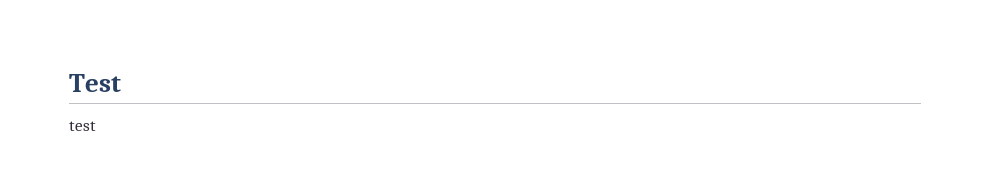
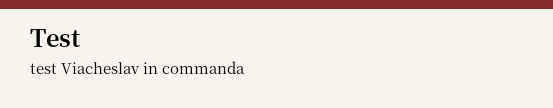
(96, 126) none -> [61,61,246,74] Viacheslav in commanda

